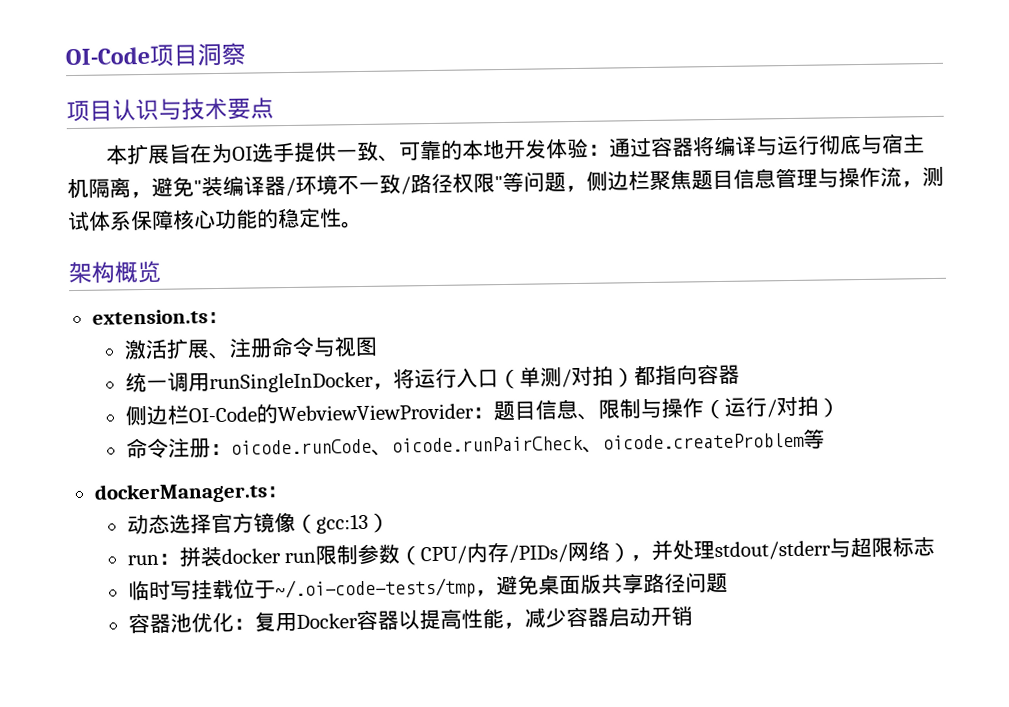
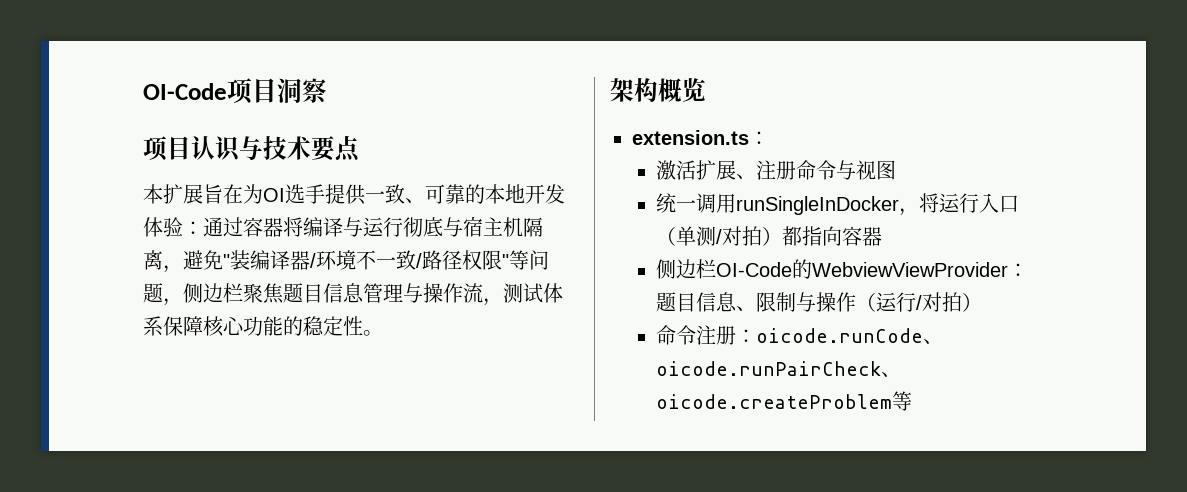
[93,482,288,504] [126,511,390,535] [126,536,936,567] [127,572,728,601] [127,605,693,634] // dockerManager.ts： // 动态选择官方镜像（gcc:13） // run：拼装docker run限制参数（CPU/内存/PIDs/网络），并处理stdout/stderr与超限标志 // 临时写挂载位于~/.oi-code-tests/tmp，避免桌面版共享路径问题 // 容器池优化：复用Docker容器以提高性能，减少容器启动开销 -> (912, 401) none

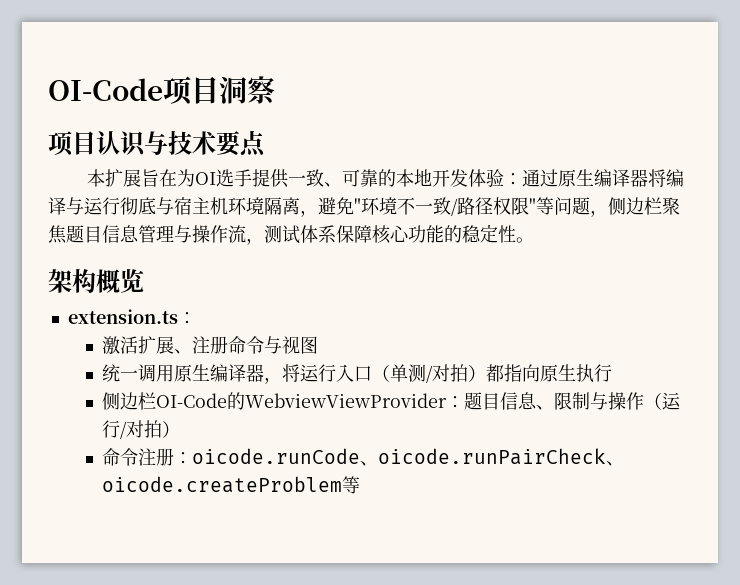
[243,217,263,237] 容 -> [557,169,630,187] 原生编译
(523, 227) none -> [228,197,264,215] 环境
[230,250,316,270] 装编译器/ -> (361, 205) none
[735,196,899,215] runSingleInDocker -> [173,364,264,382] 原生编译器
[841,226,882,246] 容器 -> [539,364,612,382] 原生执行

